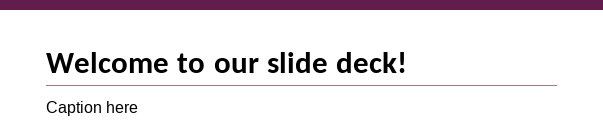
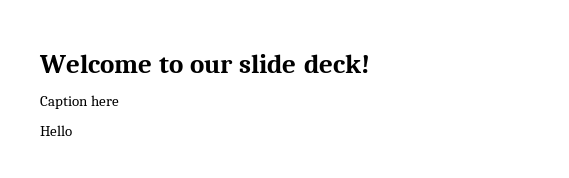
(139, 107) none -> [40,125,72,136] // Hello

